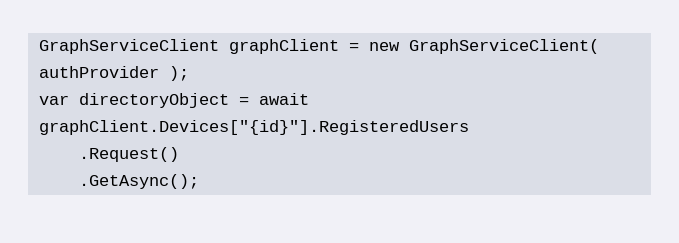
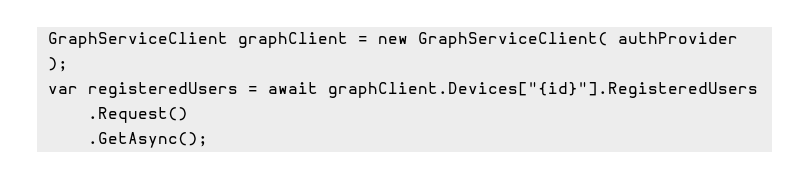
[78,93,229,108] directoryObject -> [87,82,238,98] registeredUsers

